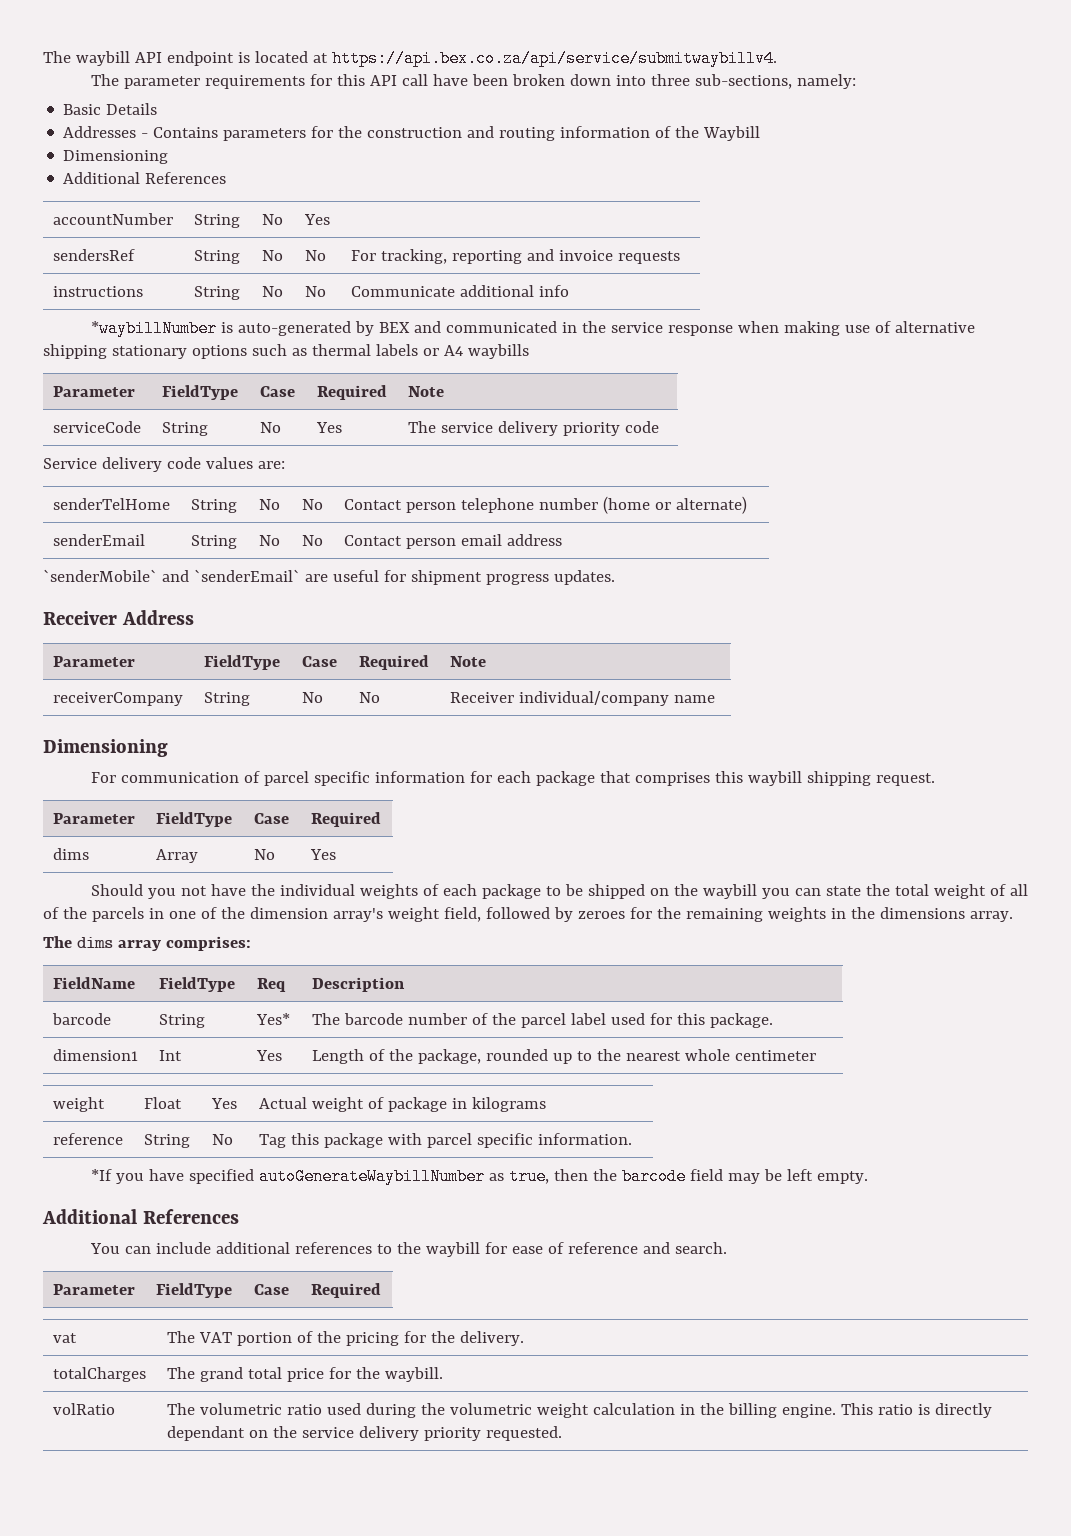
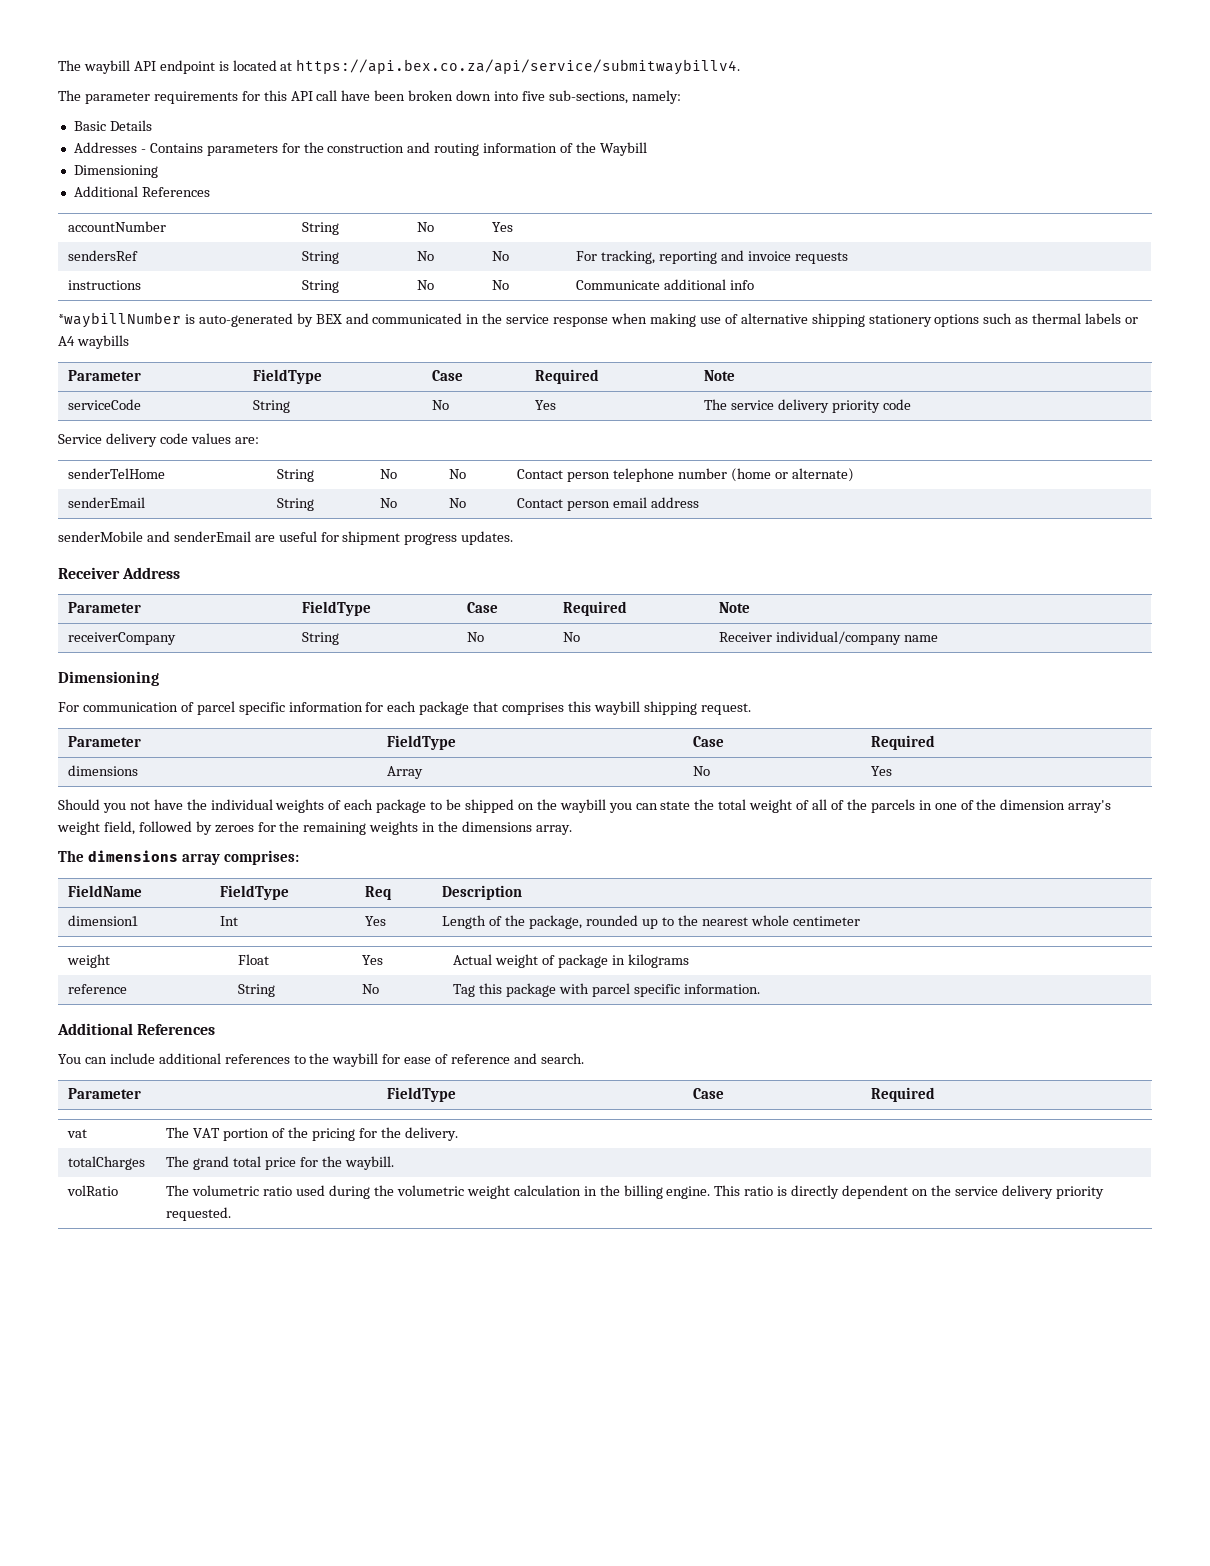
[650,74,690,86] three -> [521,91,545,101] five
[111,345,187,359] stationary -> [868,314,932,327] stationery
[43,569,300,582] `senderMobile` and `senderEmail` -> [58,531,251,542] senderMobile and senderEmail
[53,848,90,860] dims -> [68,765,139,776] dimensions
[76,937,113,948] dims -> [87,850,178,862] dimensions
[52,1013,112,1025] [159,1014,206,1028] [256,1013,291,1025] [312,1013,774,1028] // barcode | String | Yes* | The barcode number of the parcel label used for this package. -> (523, 892) none
[90,1168,868,1185] // *If you have specified autoGenerateWaybillNumber as true, then the barcode field may be left empty. -> (760, 989) none
[167,1426,246,1441] dependant -> [842,1185,909,1199] dependent

